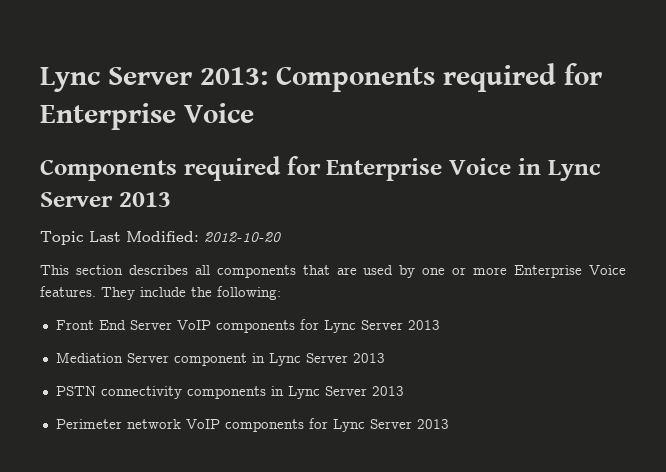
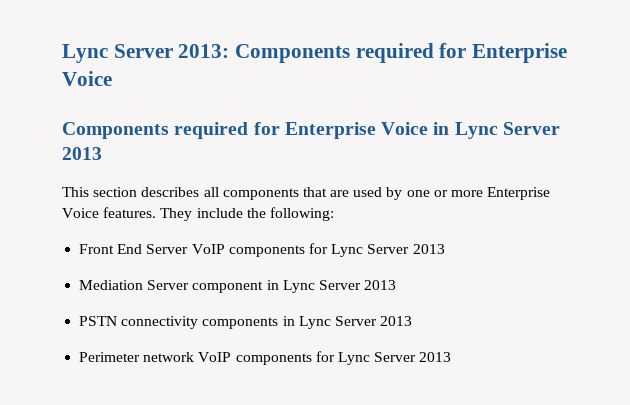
[40,231,281,245] // Topic Last Modified: 2012-10-20 -> (102, 153) none

